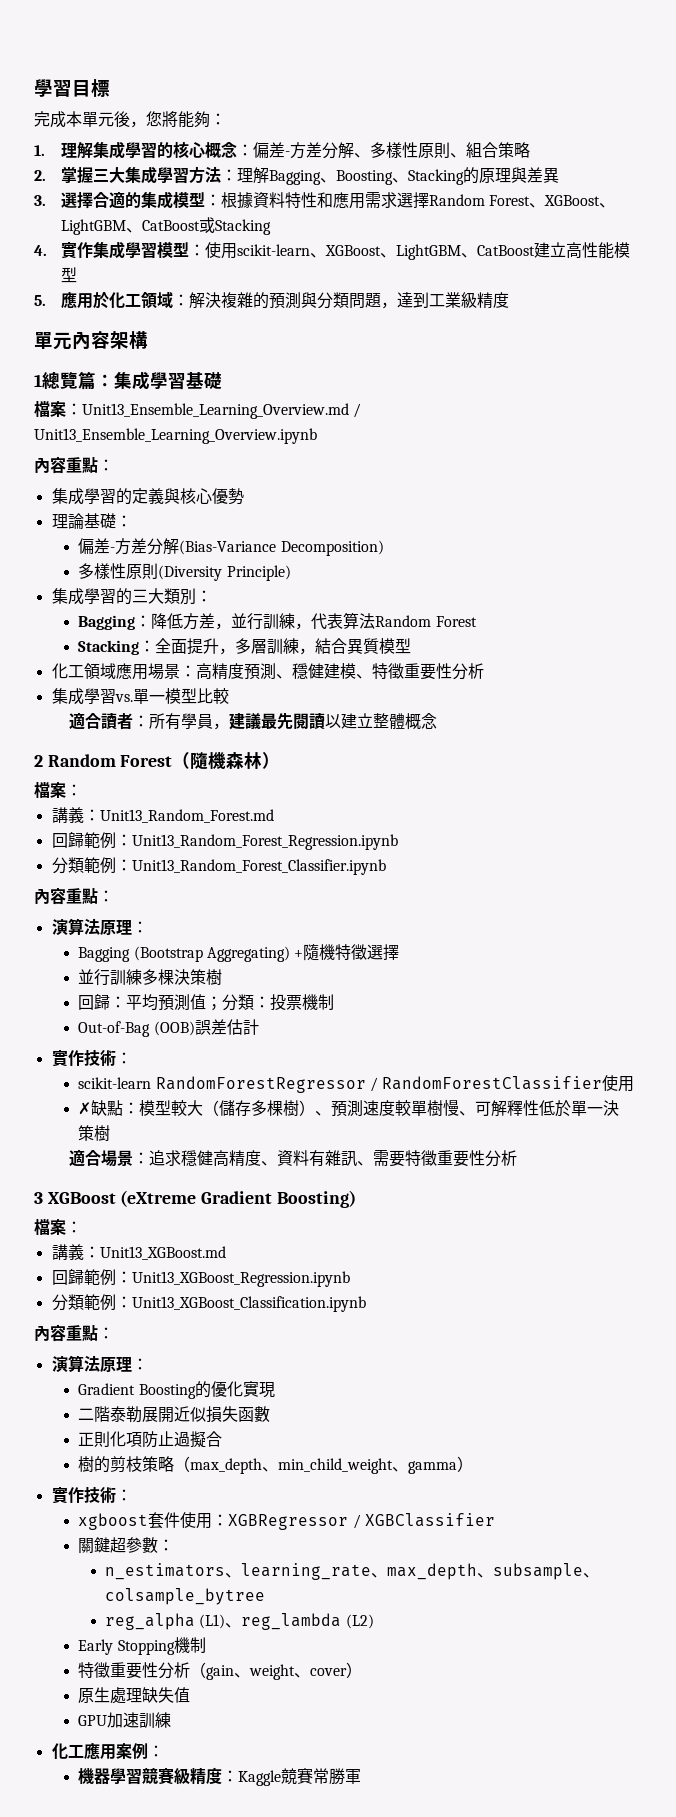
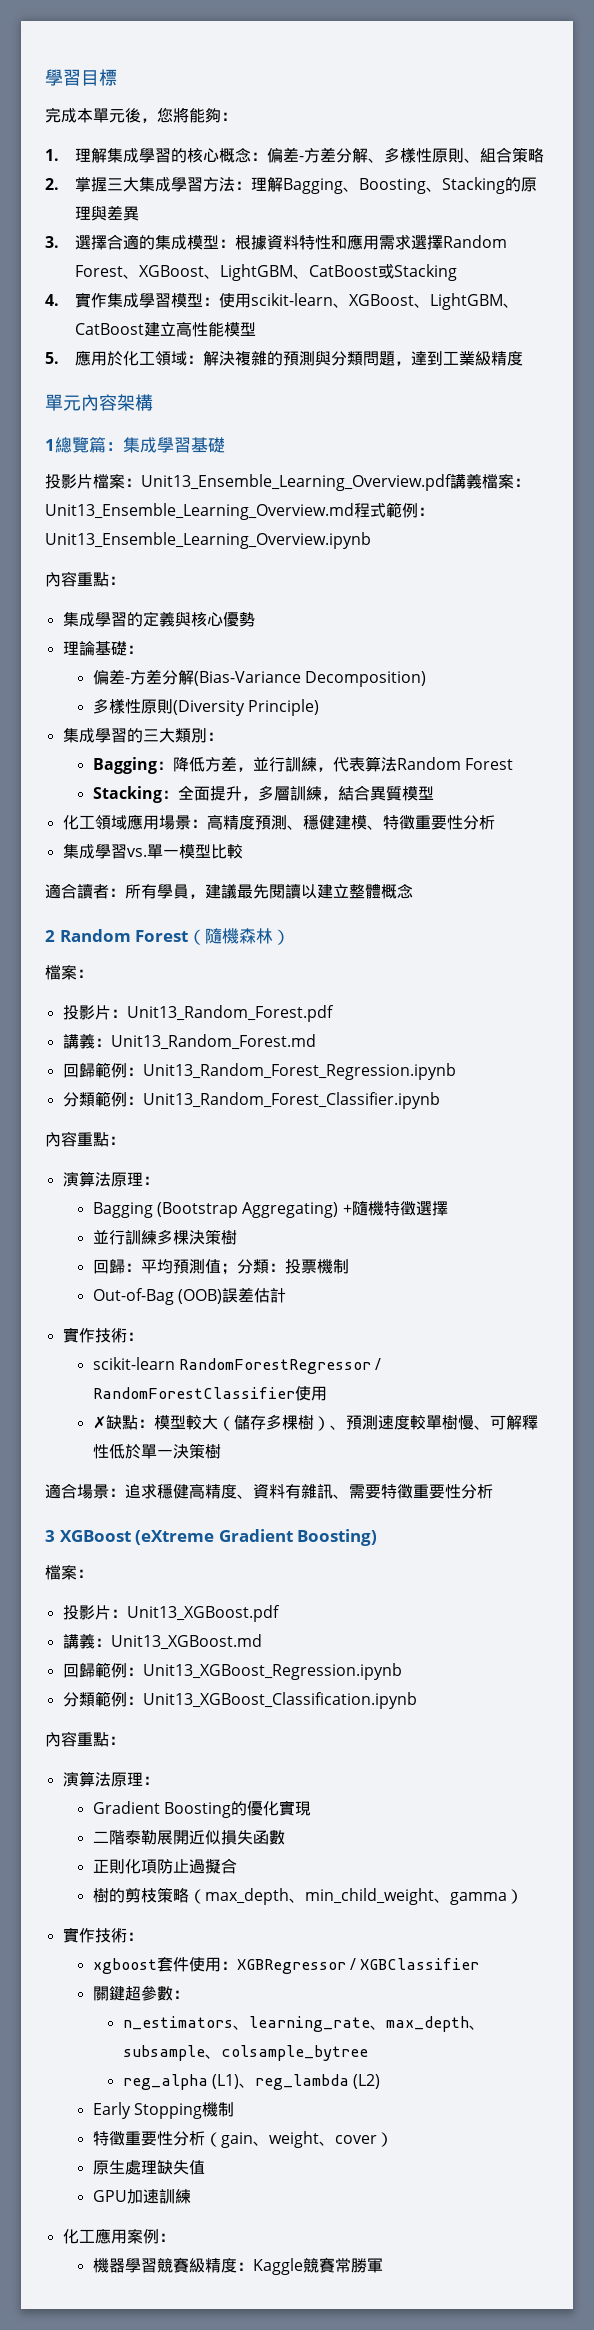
[34,400,362,419] 檔案：Unit13_Ensemble_Learning_Overview.md / -> [45,473,530,491] [45,502,434,520] 投影片檔案：Unit13_Ensemble_Learning_Overview.pdf講義檔案：Unit13_Ensemble_Learning_Overview.md程式範例：
(82, 790) none -> [62,1005,334,1022] // 投影片：Unit13_Random_Forest.pdf
(82, 1227) none -> [62,1605,280,1622] // 投影片：Unit13_XGBoost.pdf

